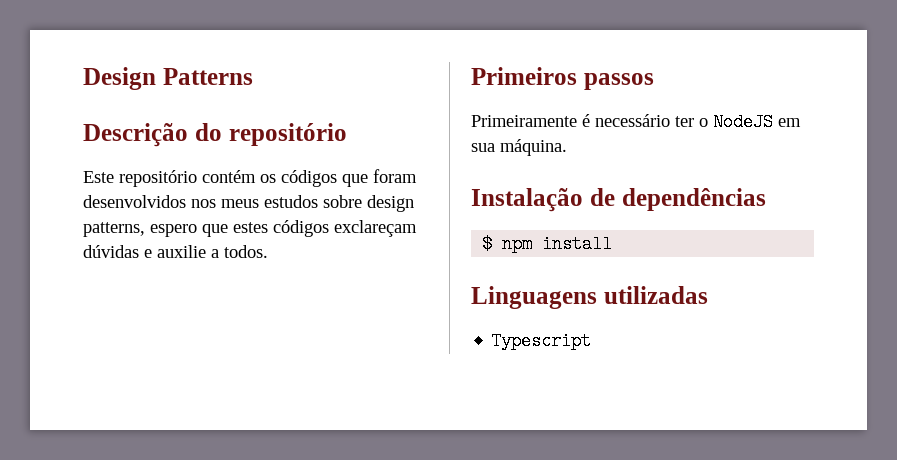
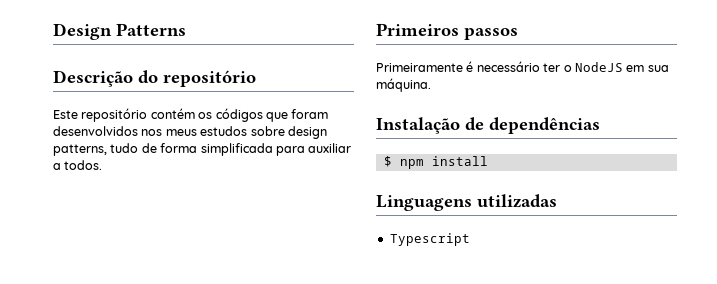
[150,220,417,237] [83,245,206,258] espero que estes códigos exclareçam dúvidas e auxilie -> [110,143,352,156] tudo de forma simplificada para auxiliar

